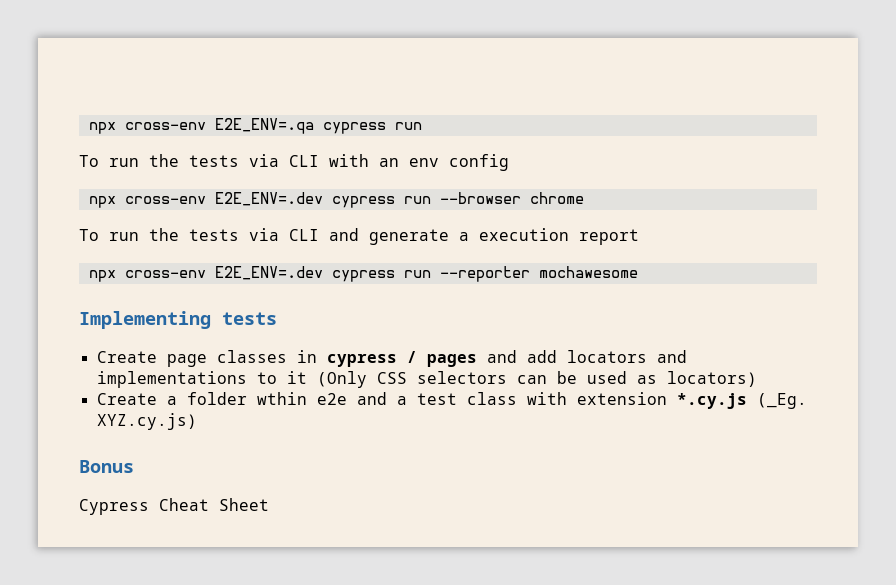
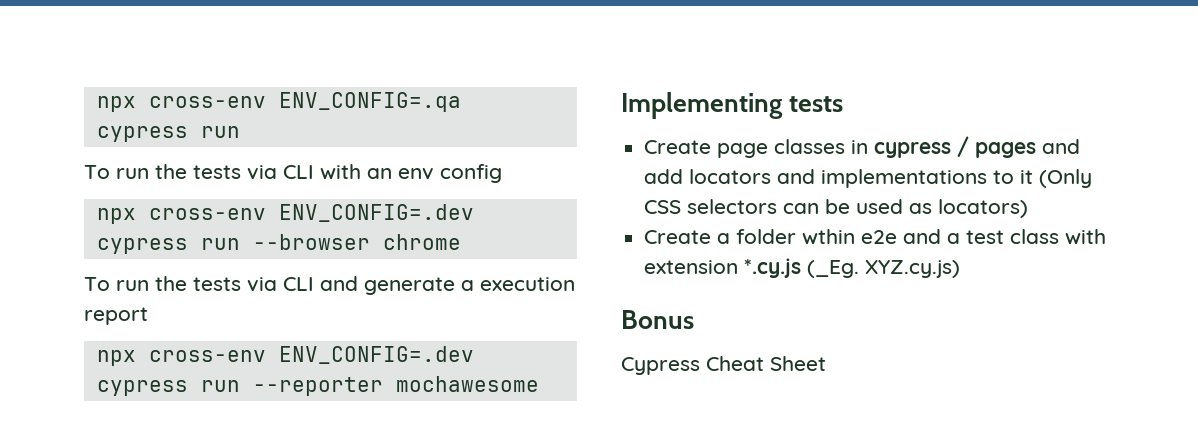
[88,118,314,134] npx cross-env E2E_ENV=.qa -> [96,92,461,112] npx cross-env ENV_CONFIG=.qa
[214,192,323,206] E2E_ENV=.dev -> [278,204,474,222] ENV_CONFIG=.dev
[214,266,323,280] E2E_ENV=.dev -> [278,346,474,364] ENV_CONFIG=.dev

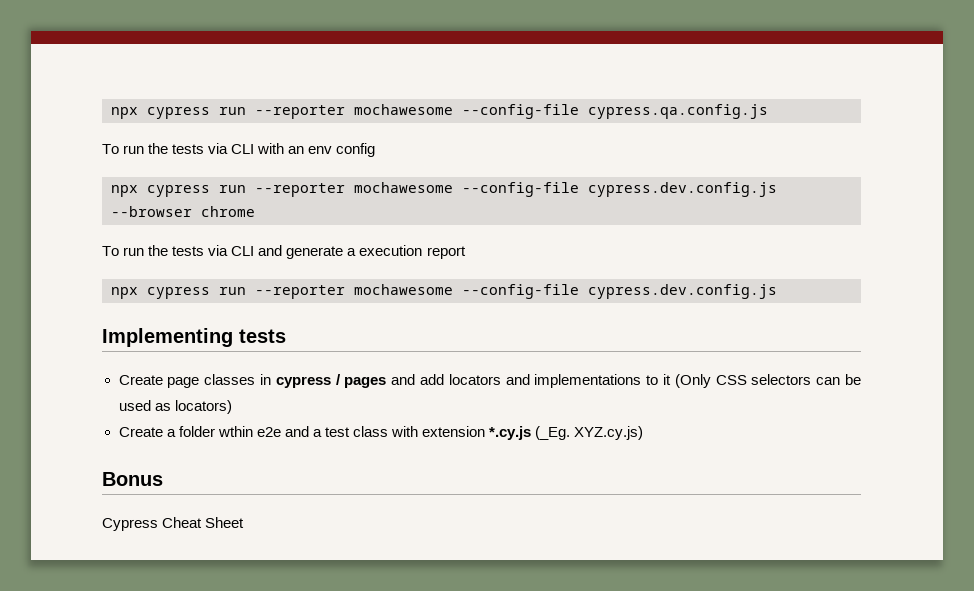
[96,92,461,112] [96,126,240,142] npx cross-env ENV_CONFIG=.qa cypress run -> [111,104,768,119] npx cypress run --reporter mochawesome --config-file cypress.qa.config.js
[148,204,474,222] [96,238,240,254] cross-env ENV_CONFIG=.dev cypress run -> [147,182,777,197] cypress run --reporter mochawesome --config-file cypress.dev.config.js
[148,346,474,364] [96,376,539,396] cross-env ENV_CONFIG=.dev cypress run --reporter mochawesome -> [147,284,777,299] cypress run --reporter mochawesome --config-file cypress.dev.config.js

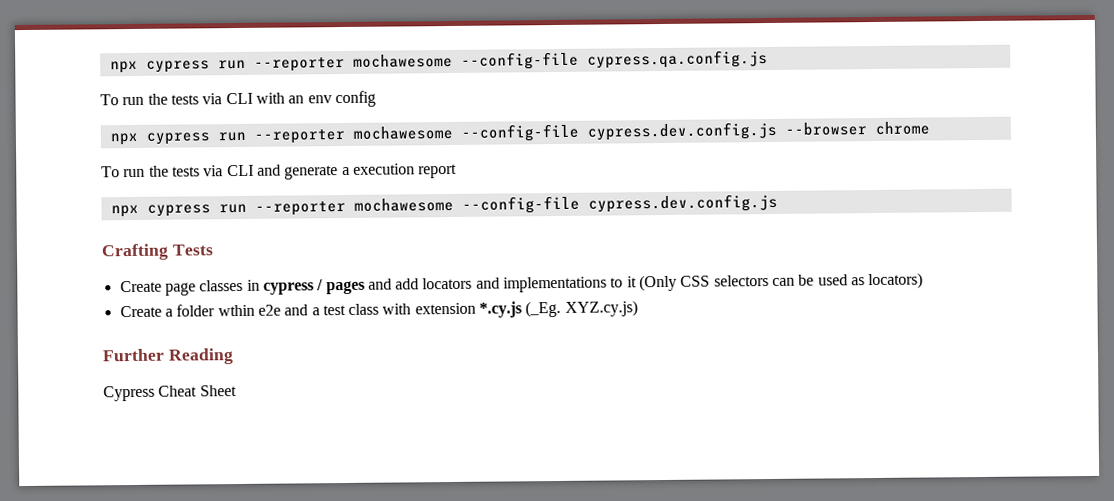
[102,328,286,347] Implementing tests -> [101,243,214,261] Crafting Tests
[102,472,163,486] Bonus -> [102,348,234,365] Further Reading

